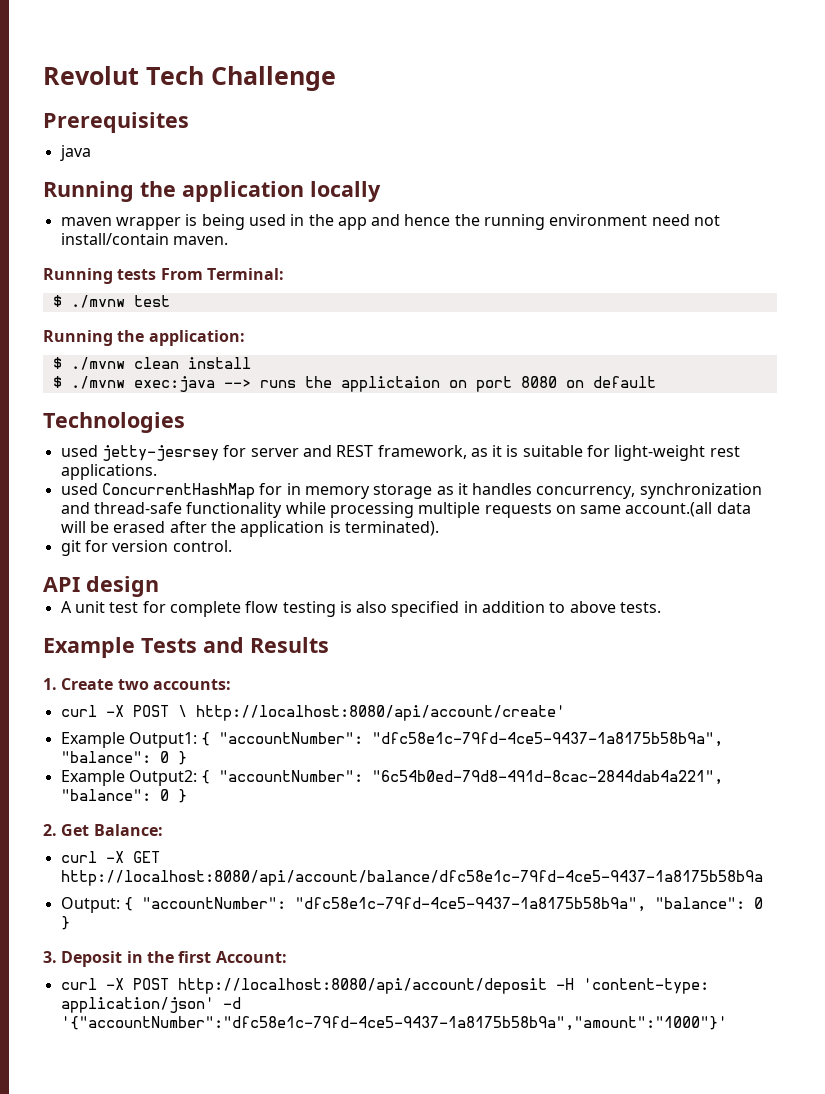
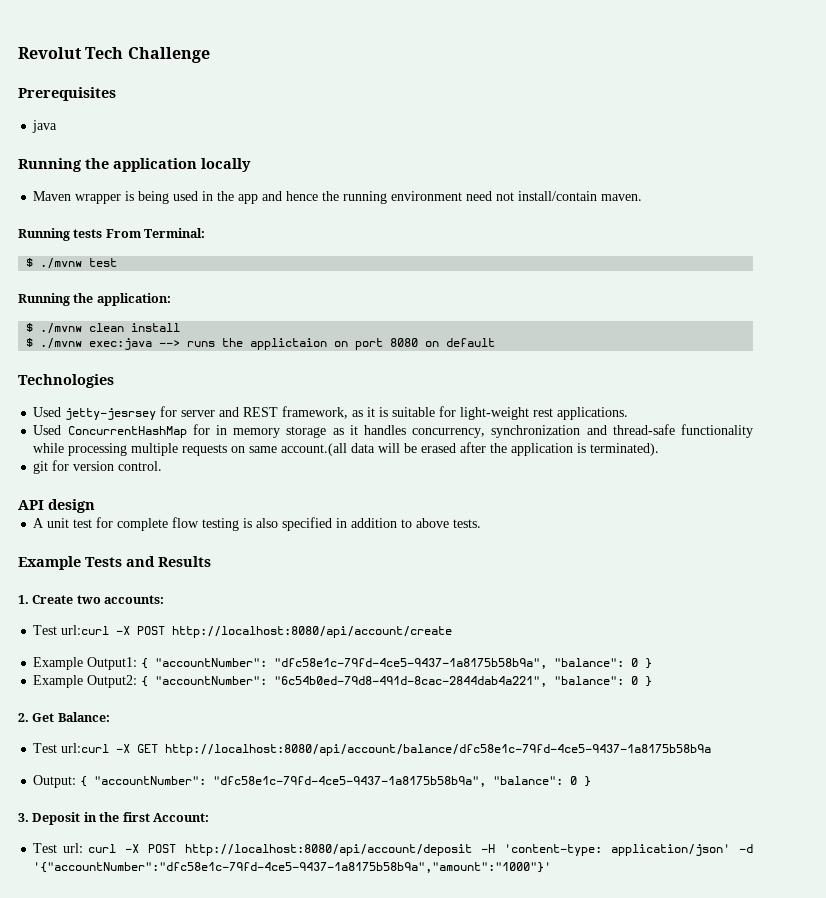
[60,217,112,226] maven -> [33,191,72,201] Maven
[60,445,98,457] used -> [33,407,62,417] Used
[60,483,98,495] used -> [33,425,62,435] Used
[60,705,565,721] curl -X POST \ http://localhost:8080/api/account/create' -> [33,625,453,638] Test url:curl -X POST http://localhost:8080/api/account/create
[60,851,97,863] curl -> [33,743,110,753] Test url:curl
(287, 957) none -> [33,843,83,853] Test url:

